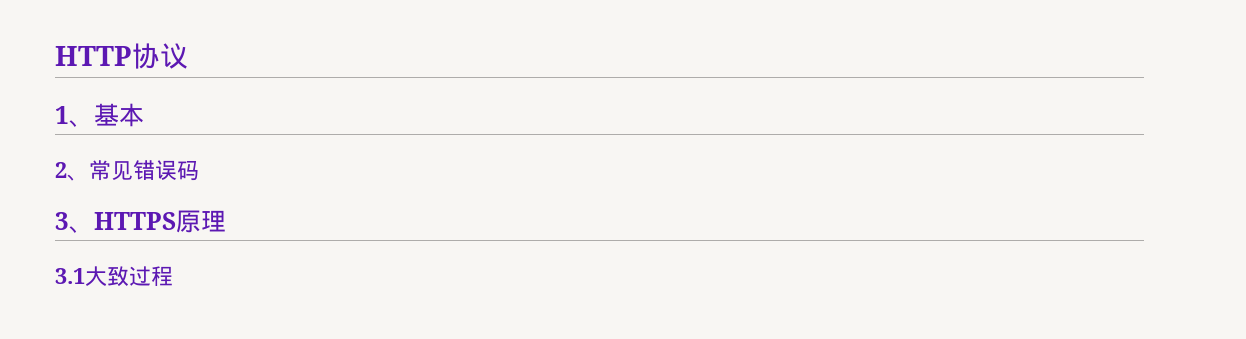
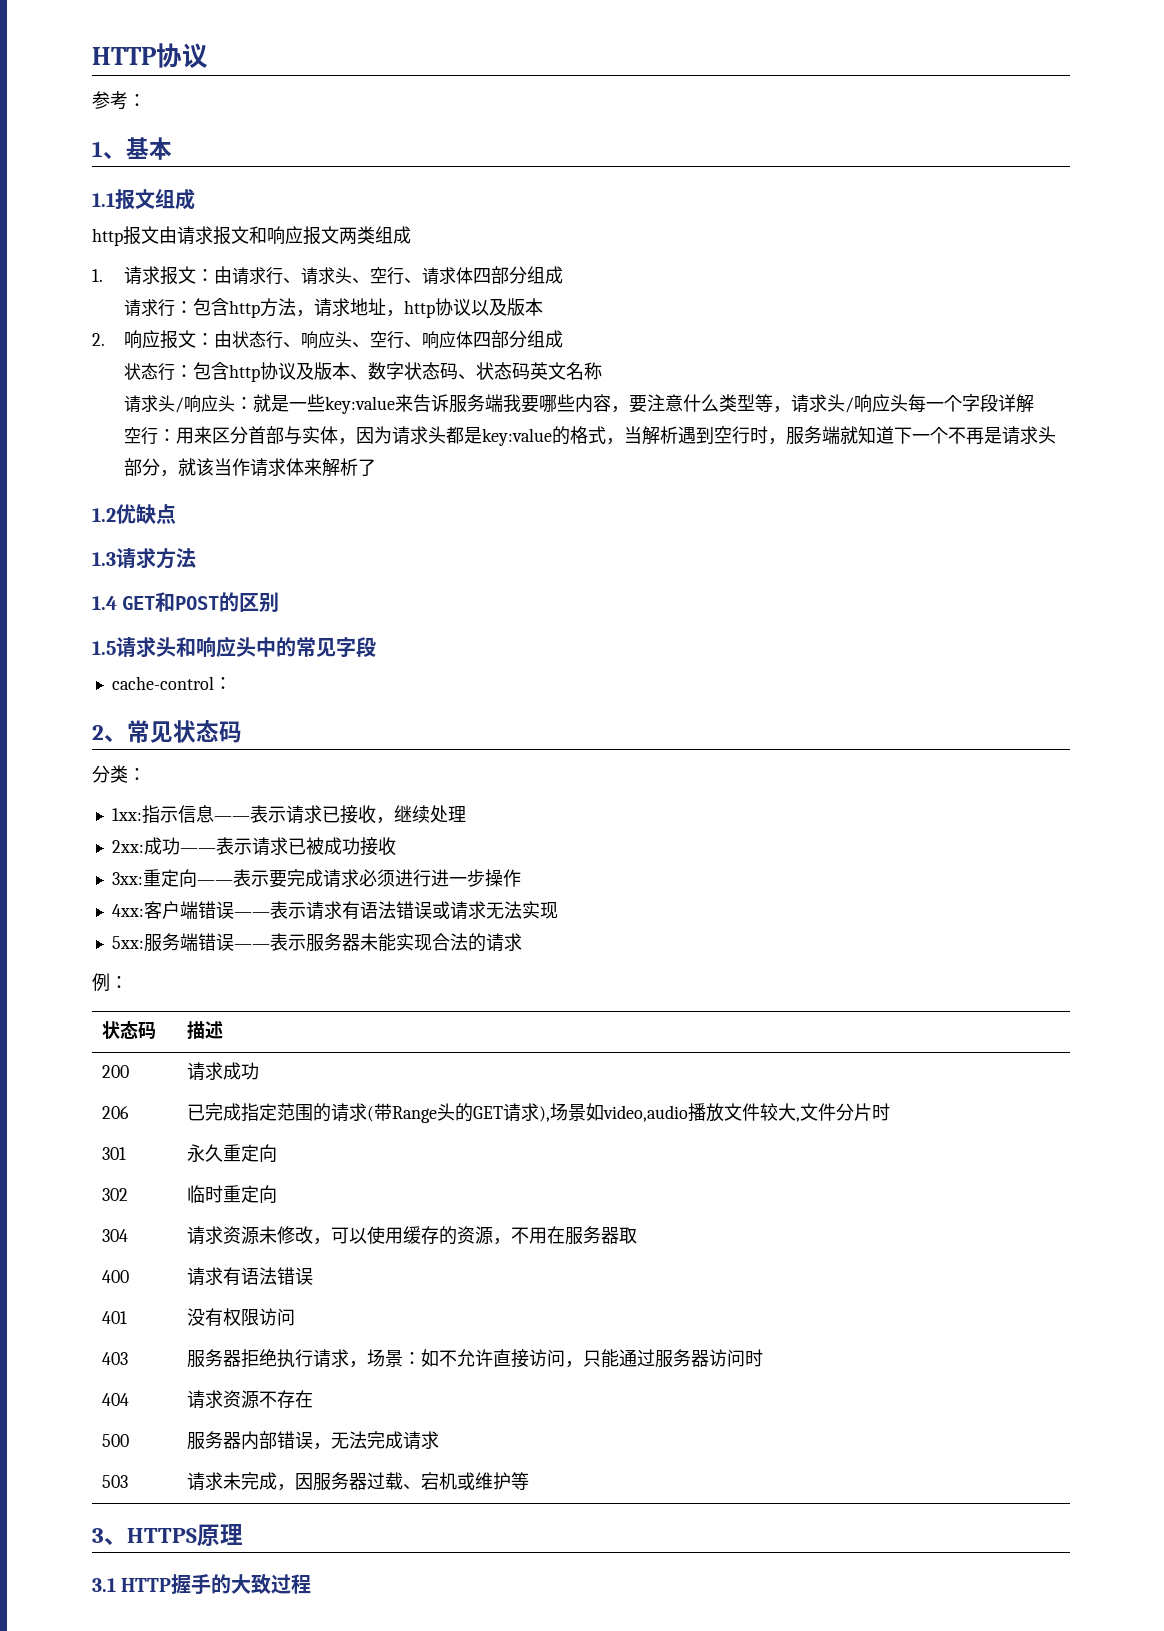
(188, 56) none -> [92,91,146,110] // 参考：
[55,160,199,181] 2、常见错误码 -> [92,188,195,210] [92,226,411,246] [92,266,564,285] [124,298,544,318] [92,330,564,349] [124,362,603,382] [124,394,1035,414] [124,426,1057,446] [124,458,377,477] [92,504,176,524] [92,548,196,569] [92,592,280,613] [92,636,376,658] [111,676,232,690] [92,720,242,743] [92,765,146,783] [111,805,466,824] [111,837,396,856] [111,869,521,888] [111,901,558,920] [111,933,522,952] [92,973,128,992] [101,1020,156,1039] [186,1021,223,1039] [101,1065,129,1078] [186,1062,259,1081] [101,1106,129,1119] [186,1103,890,1123] [101,1147,126,1160] [186,1144,277,1162] [101,1188,128,1201] [186,1185,277,1203] [101,1229,128,1242] [186,1226,637,1245] [101,1270,129,1283] [186,1267,313,1286] [101,1311,127,1324] [186,1308,295,1327] [101,1352,128,1365] [186,1349,763,1368] [101,1393,129,1406] [186,1390,313,1409] [101,1434,129,1447] [186,1431,439,1450] [101,1475,128,1488] [186,1472,529,1491] 1.1报文组成 // http报文由请求报文和响应报文两类组成 // 1.请求报文：由请求行、请求头、空行、请求体四部分组成 // 请求行：包含http方法，请求地址，http协议以及版本 // 2.响应报文：由状态行、响应头、空行、响应体四部分组成 // 状态行：包含http协议及版本、数字状态码、状态码英文名称 // 请求头/响应头：就是一些key:value来告诉服务端我要哪些内容，要注意什么类型等，请求头/响应头每一个字段详解 // 空行：用来区分首部与实体，因为请求头都是key:value的格式，当解析遇到空行时，服务端就知道下一个不再是请求头部分，就该当作请求体来解析了 // 1.2优缺点 // 1.3请求方法 // 1.4 GET和POST的区别 // 1.5请求头和响应头中的常见字段 // cache-control： // 2、常见状态码 // 分类： // 1xx:指示信息——表示请求已接收，继续处理 // 2xx:成功——表示请求已被成功接收 // 3xx:重定向——表示要完成请求必须进行进一步操作 // 4xx:客户端错误——表示请求有语法错误或请求无法实现 // 5xx:服务端错误——表示服务器未能实现合法的请求 // 例： // 状态码 | 描述 // 200 | 请求成功 // 206 | 已完成指定范围的请求(带Range头的GET请求),场景如video,audio播放文件较大,文件分片时 // 301 | 永久重定向 // 302 | 临时重定向 // 304 | 请求资源未修改，可以使用缓存的资源，不用在服务器取 // 400 | 请求有语法错误 // 401 | 没有权限访问 // 403 | 服务器拒绝执行请求，场景：如不允许直接访问，只能通过服务器访问时 // 404 | 请求资源不存在 // 500 | 服务器内部错误，无法完成请求 // 503 | 请求未完成，因服务器过载、宕机或维护等
(85, 276) none -> [121,1574,232,1595] HTTP握手的

